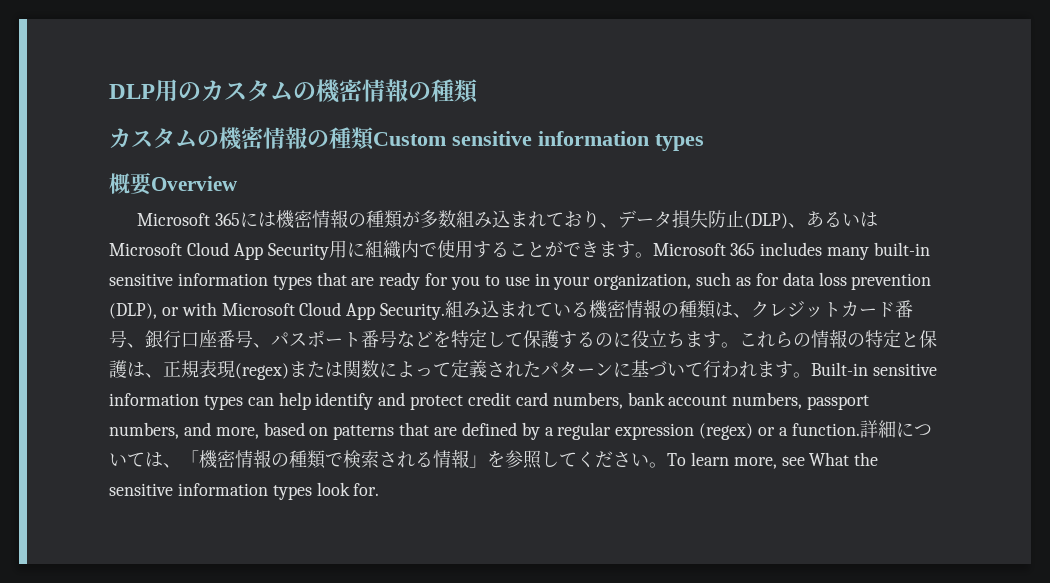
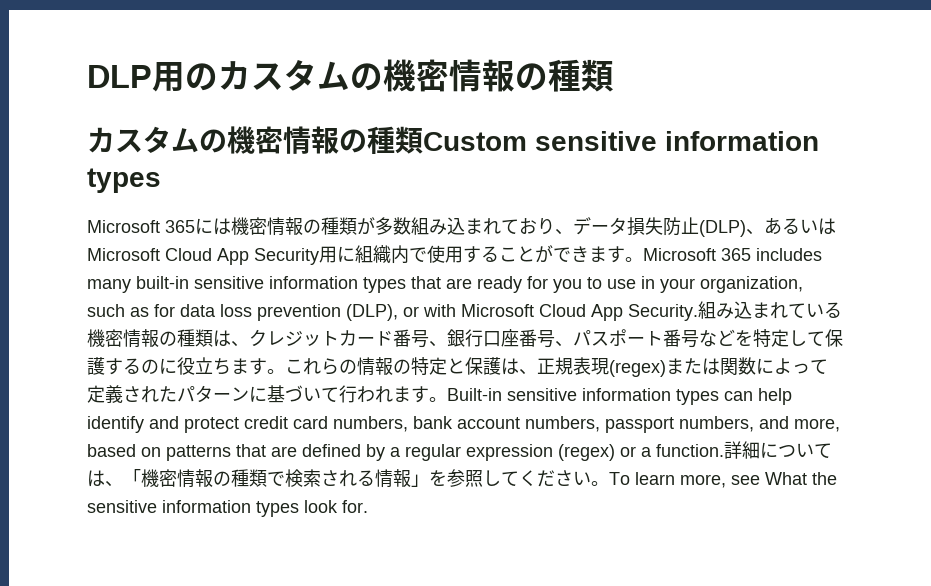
[109,172,238,195] // 概要Overview -> (161, 180) none

